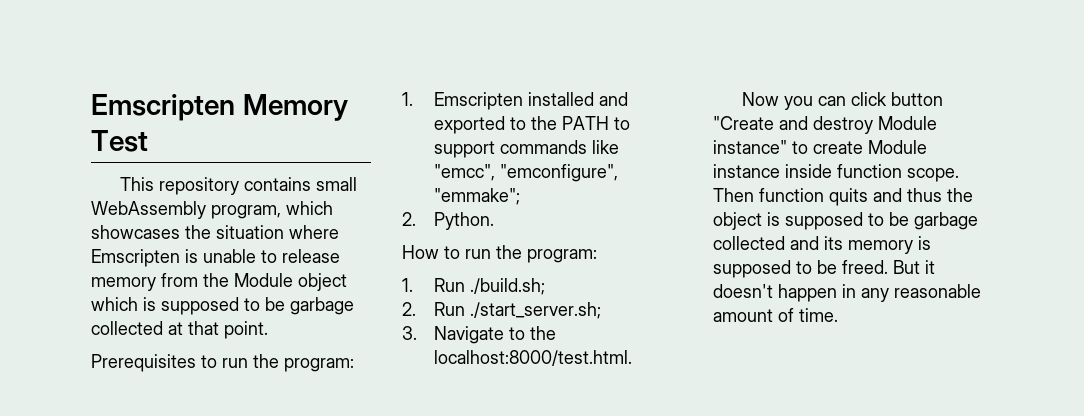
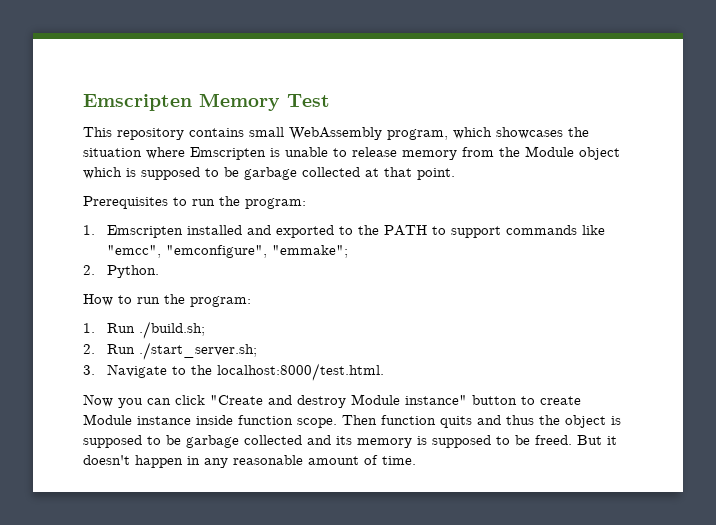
[890,92,943,106] button -> (205, 400) none
(787, 147) none -> [472,395,517,405] button

